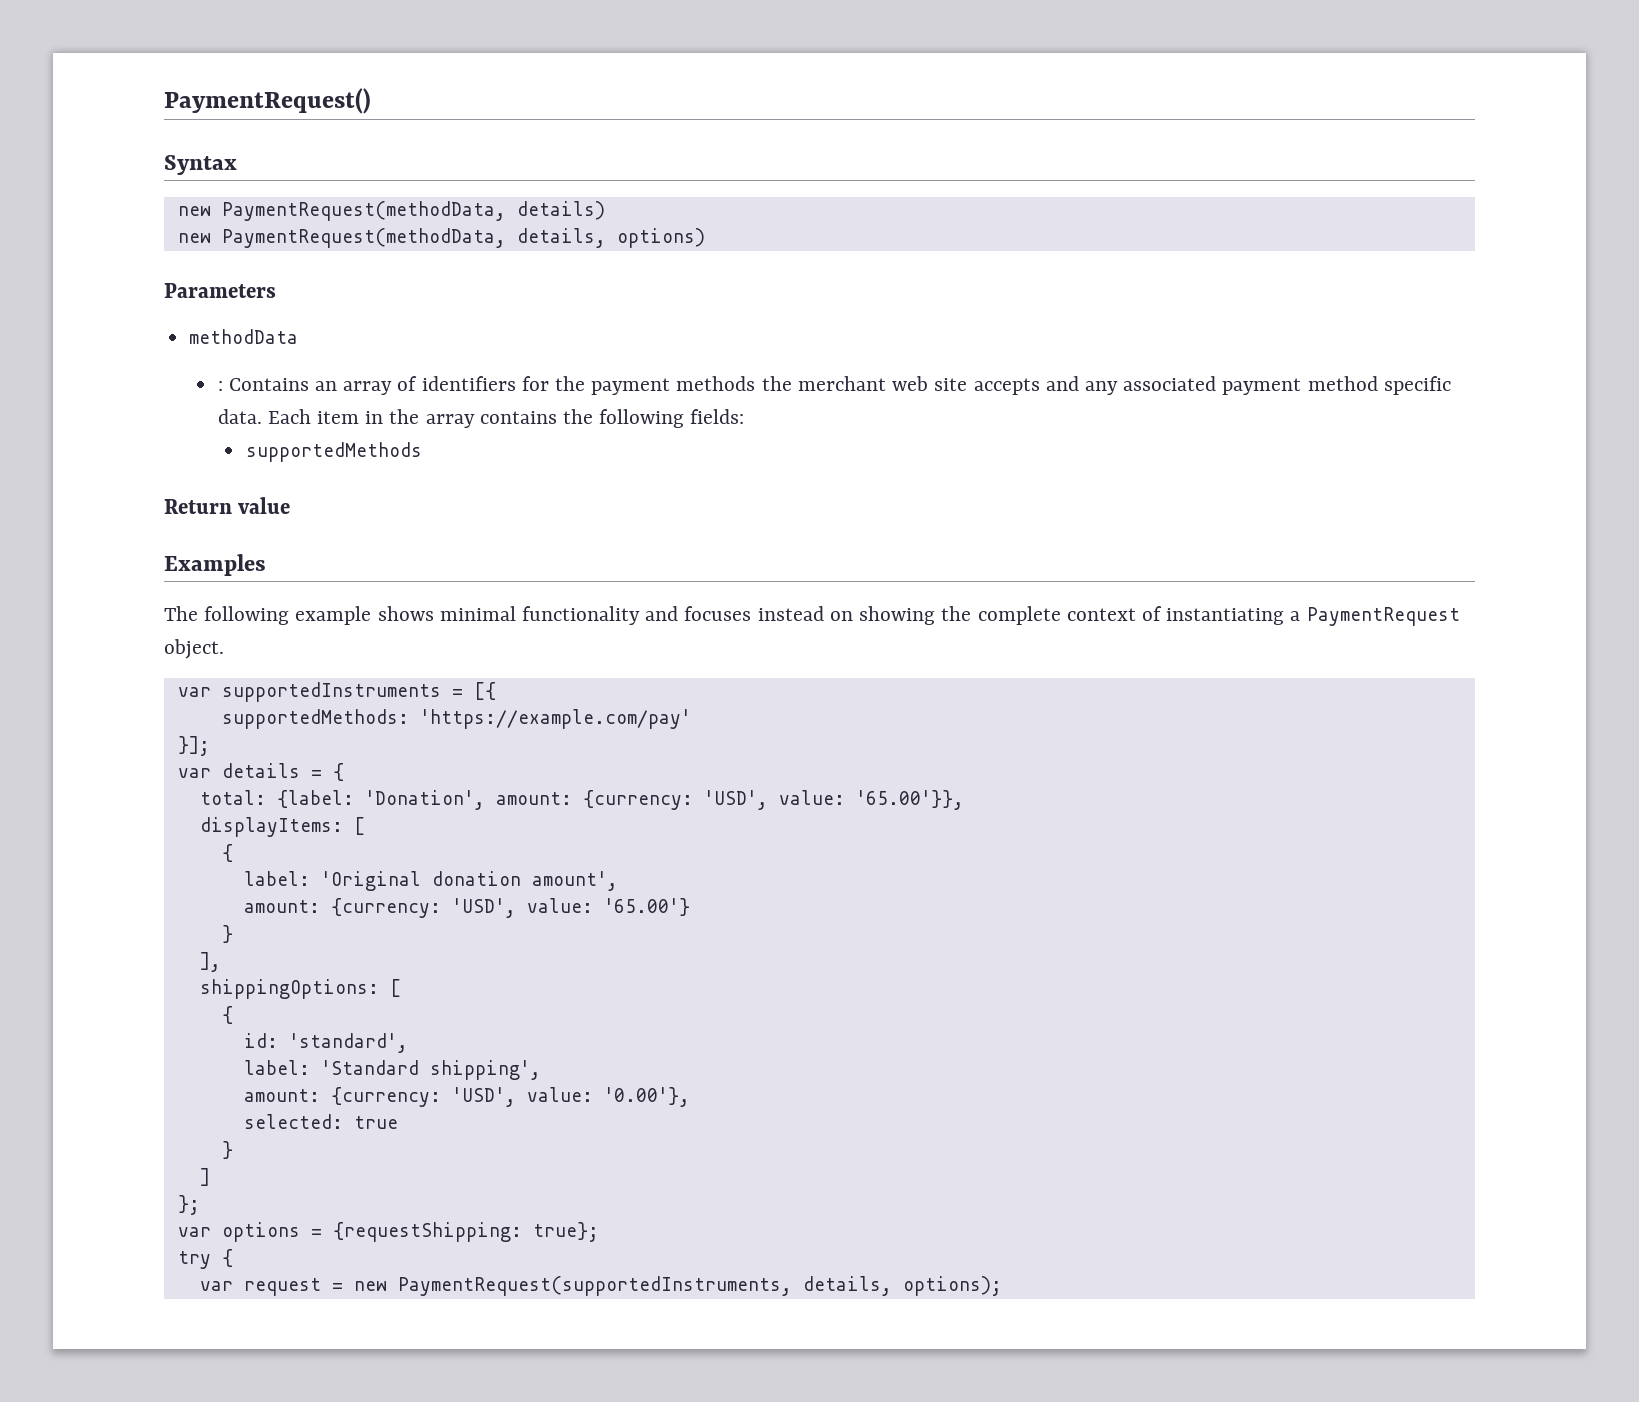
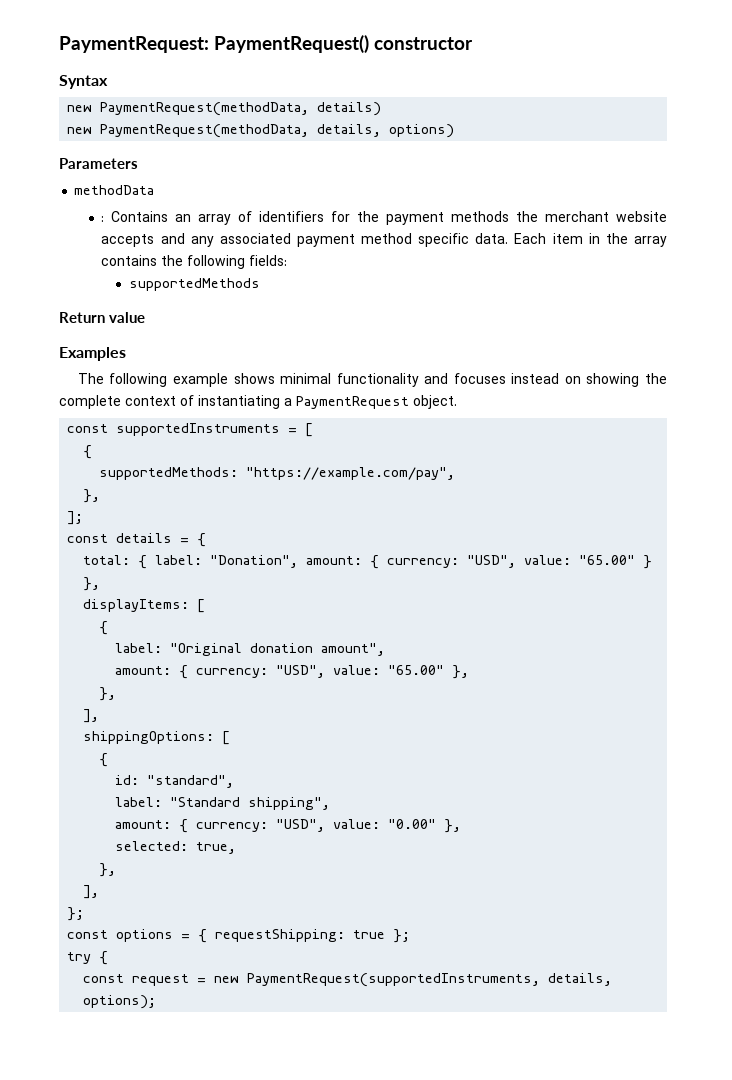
(164, 101) none -> [59,36,209,53] PaymentRequest:
(371, 101) none -> [374,37,474,50] constructor
[892,376,968,391] web site -> [615,211,667,222] website
[177,687,211,697] var -> [67,424,109,433] const
[473,682,496,700] [{ -> [305,423,314,437] [83,445,93,459] [ // {
[419,709,691,729] [177,736,210,756] [177,768,211,778] 'https://example.com/pay' // }]; // var -> [246,467,456,480] [83,489,101,503] [67,511,84,525] [67,534,109,543] "https://example.com/pay", // }, // ]; // const
[276,790,964,810] [199,817,365,837] [221,844,233,862] [243,871,618,891] [243,898,690,918] [221,925,233,943] {label: 'Donation', amount: {currency: 'USD', value: '65.00'}}, // displayItems: [ // { // label: 'Original donation amount', // amount: {currency: 'USD', value: '65.00'} // } -> [138,555,653,569] [83,577,101,591] [83,599,206,613] [99,621,109,635] [115,643,386,656] [115,665,470,679] [99,687,117,701] { label: "Donation", amount: { currency: "USD", value: "65.00" } }, // displayItems: [ // { // label: "Original donation amount", // amount: { currency: "USD", value: "65.00" }, // },
[288,1033,408,1053] [243,1060,541,1080] [243,1087,690,1107] [243,1114,398,1129] [221,1141,233,1159] [199,1168,210,1186] [177,1195,200,1215] [177,1227,211,1237] 'standard', // label: 'Standard shipping', // amount: {currency: 'USD', value: '0.00'}, // selected: true // } // ] // }; // var -> [147,775,235,788] [115,797,331,810] [115,819,462,833] [115,841,237,854] [99,863,117,877] [83,885,100,899] [67,907,85,921] [67,930,109,939] "standard", // label: "Standard shipping", // amount: { currency: "USD", value: "0.00" }, // selected: true, // }, // ], // }; // const
[332,1222,599,1242] {requestShipping: true}; -> [198,929,411,943] { requestShipping: true };
[199,1281,233,1291] var -> [83,974,125,983] const

